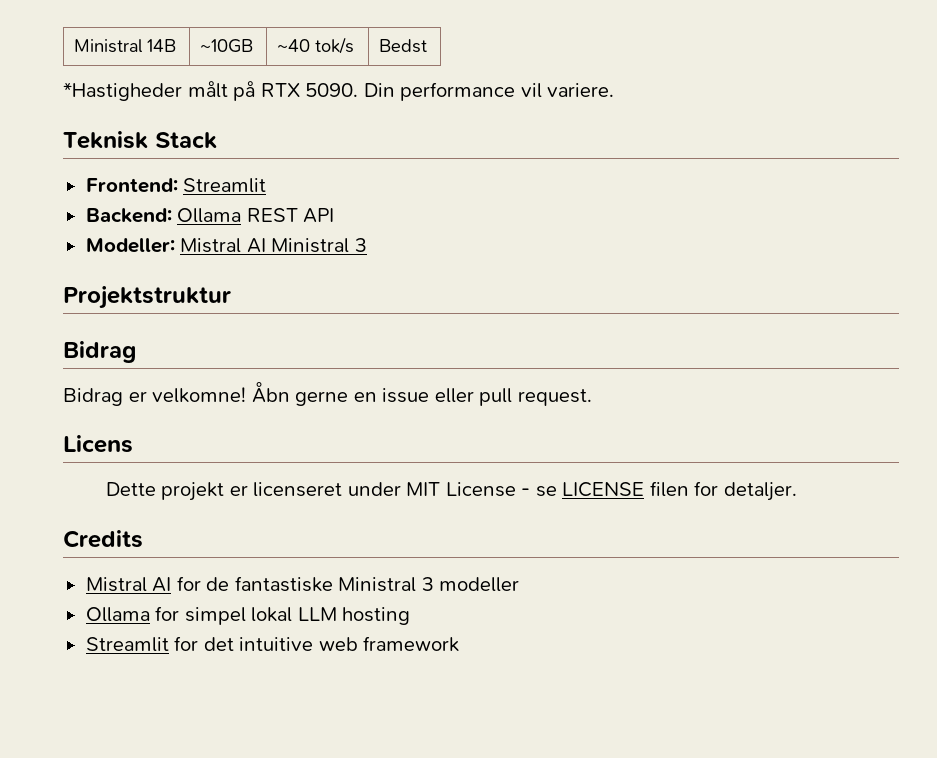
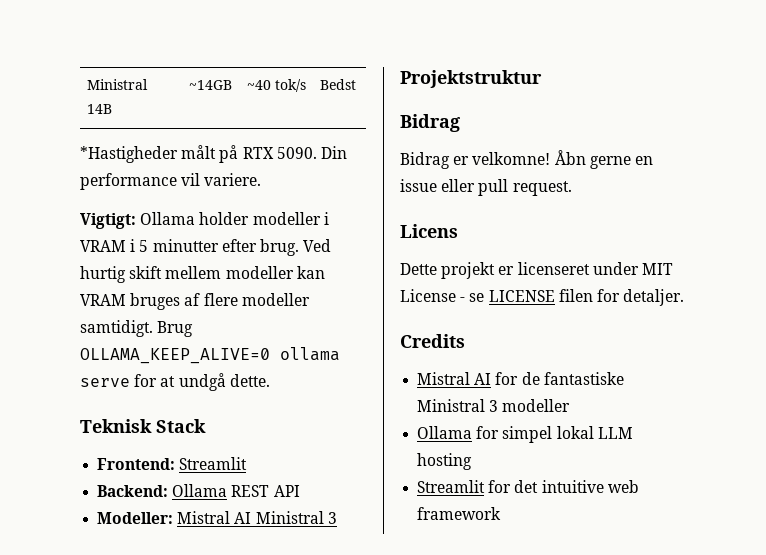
[200,39,254,53] ~10GB -> [189,80,233,90] ~14GB
(615, 90) none -> [80,212,329,229] [80,239,332,256] [80,266,325,283] [80,293,310,310] [80,320,194,337] [80,347,340,364] [80,373,270,391] // Vigtigt: Ollama holder modeller i VRAM i 5 minutter efter brug. Ved hurtig skift mellem modeller kan VRAM bruges af flere modeller samtidigt. Brug OLLAMA_KEEP_ALIVE=0 ollama serve for at undgå dette.

